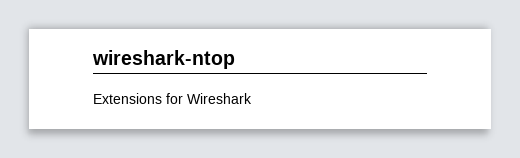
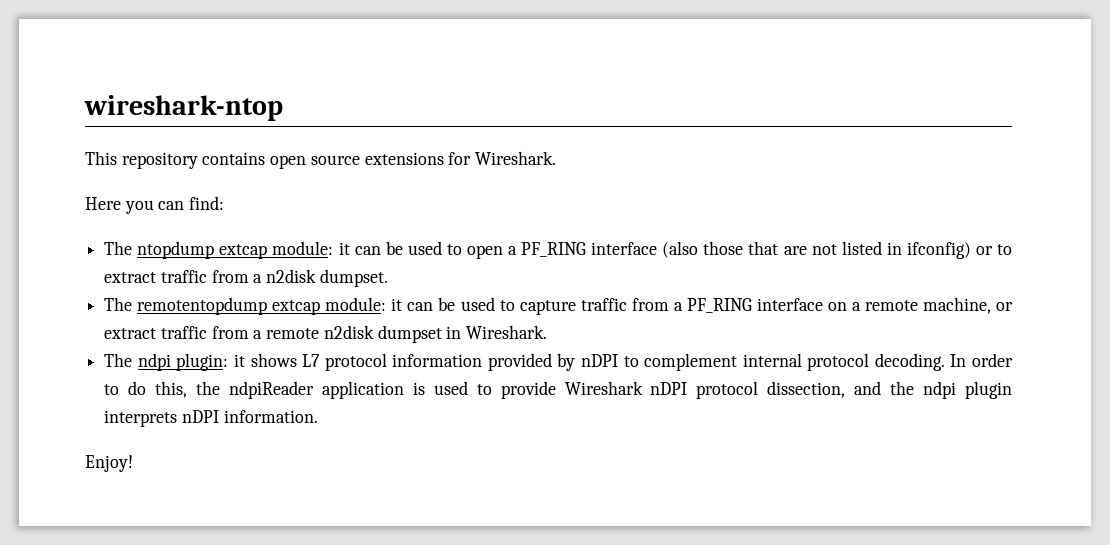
[93,93,252,104] Extensions for Wireshark -> [85,151,557,169] [85,196,225,214] [104,241,1013,259] [104,269,388,287] [104,297,1013,315] [104,325,548,343] [104,353,1014,371] [104,381,1012,399] [104,410,318,427] [85,455,133,472] This repository contains open source extensions for Wireshark. // Here you can find: // The ntopdump extcap module: it can be used to open a PF_RING interface (also those that are not listed in ifconfig) or to extract traffic from a n2disk dumpset. // The remotentopdump extcap module: it can be used to capture traffic from a PF_RING interface on a remote machine, or extract traffic from a remote n2disk dumpset in Wireshark. // The ndpi plugin: it shows L7 protocol information provided by nDPI to complement internal protocol decoding. In order to do this, the ndpiReader application is used to provide Wireshark nDPI protocol dissection, and the ndpi plugin interprets nDPI information. // Enjoy!

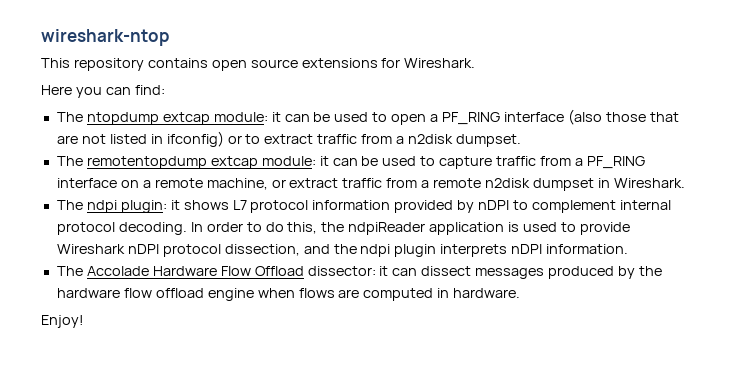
(318, 416) none -> [56,266,662,279] [56,288,521,301] // The Accolade Hardware Flow Offload dissector: it can dissect messages produced by the hardware flow offload engine when flows are computed in hardware.

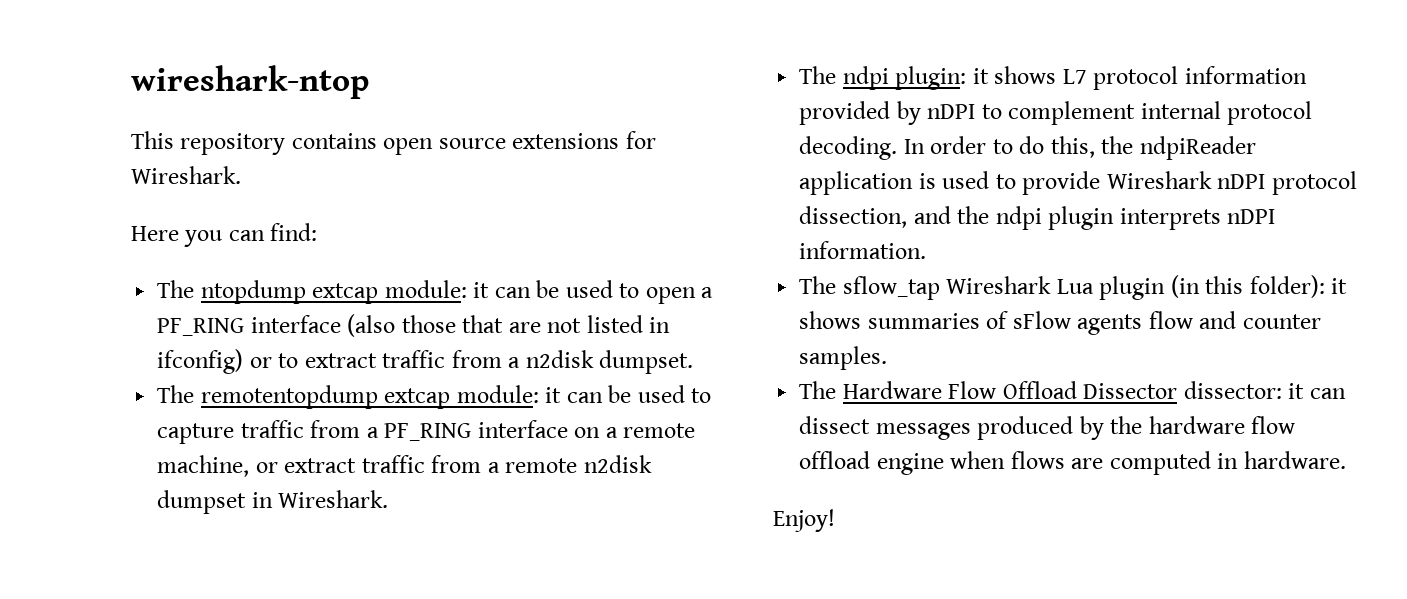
[86,266,149,276] Accolade -> [842,275,1348,300] [799,311,1321,335] [799,346,888,370] [799,381,837,399] sflow_tap Wireshark Lua plugin (in this folder): it shows summaries of sFlow agents flow and counter samples. // The
(304, 271) none -> [1083,383,1178,399] Dissector

